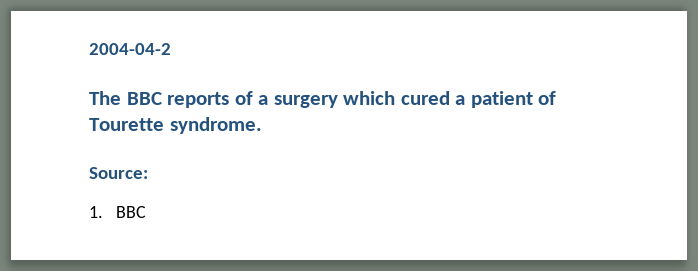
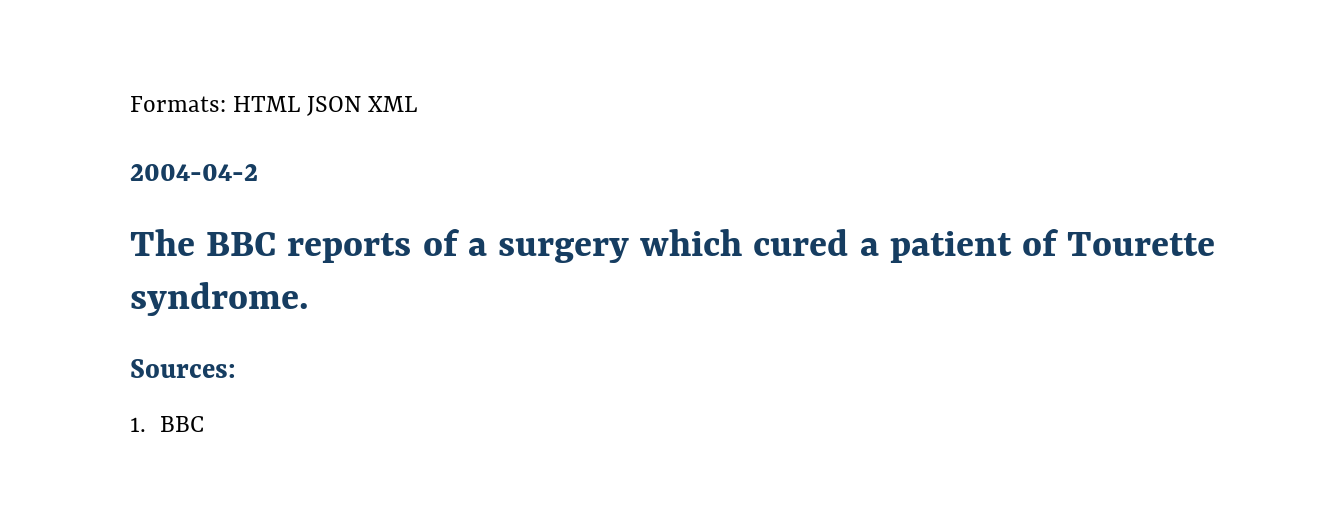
(89, 49) none -> [130,96,418,116] Formats: HTML JSON XML //
[89,167,148,179] Source: -> [130,359,236,378] Sources:

